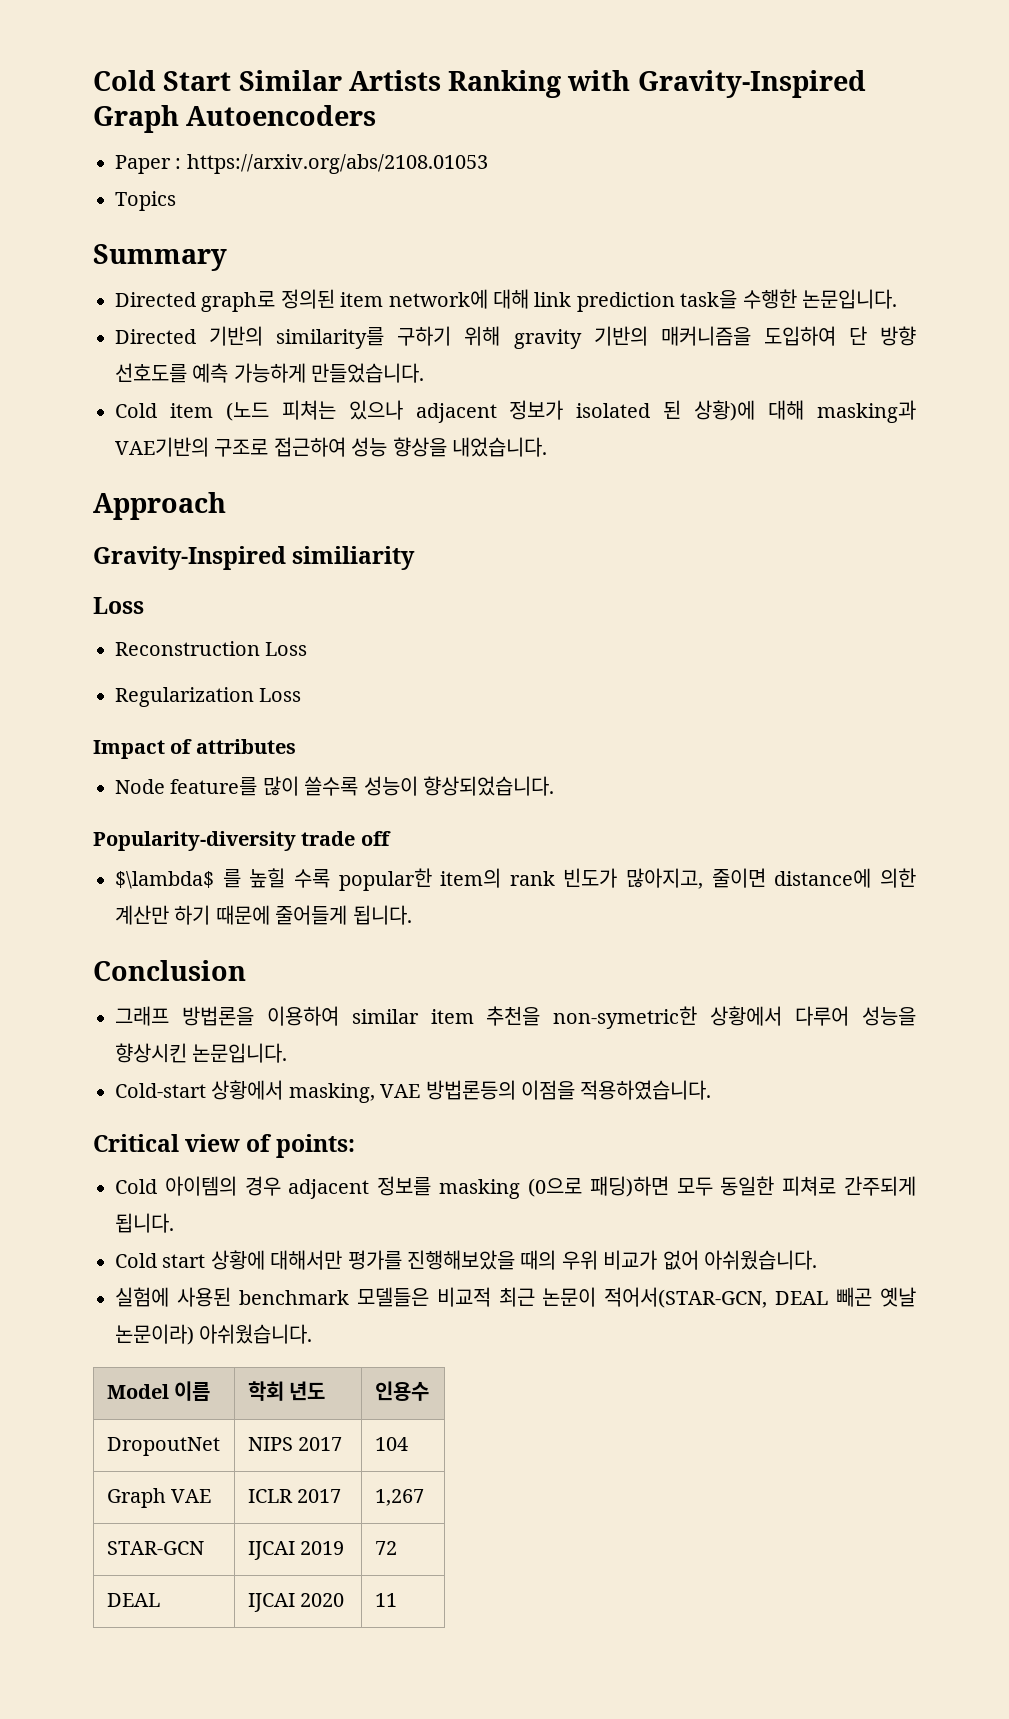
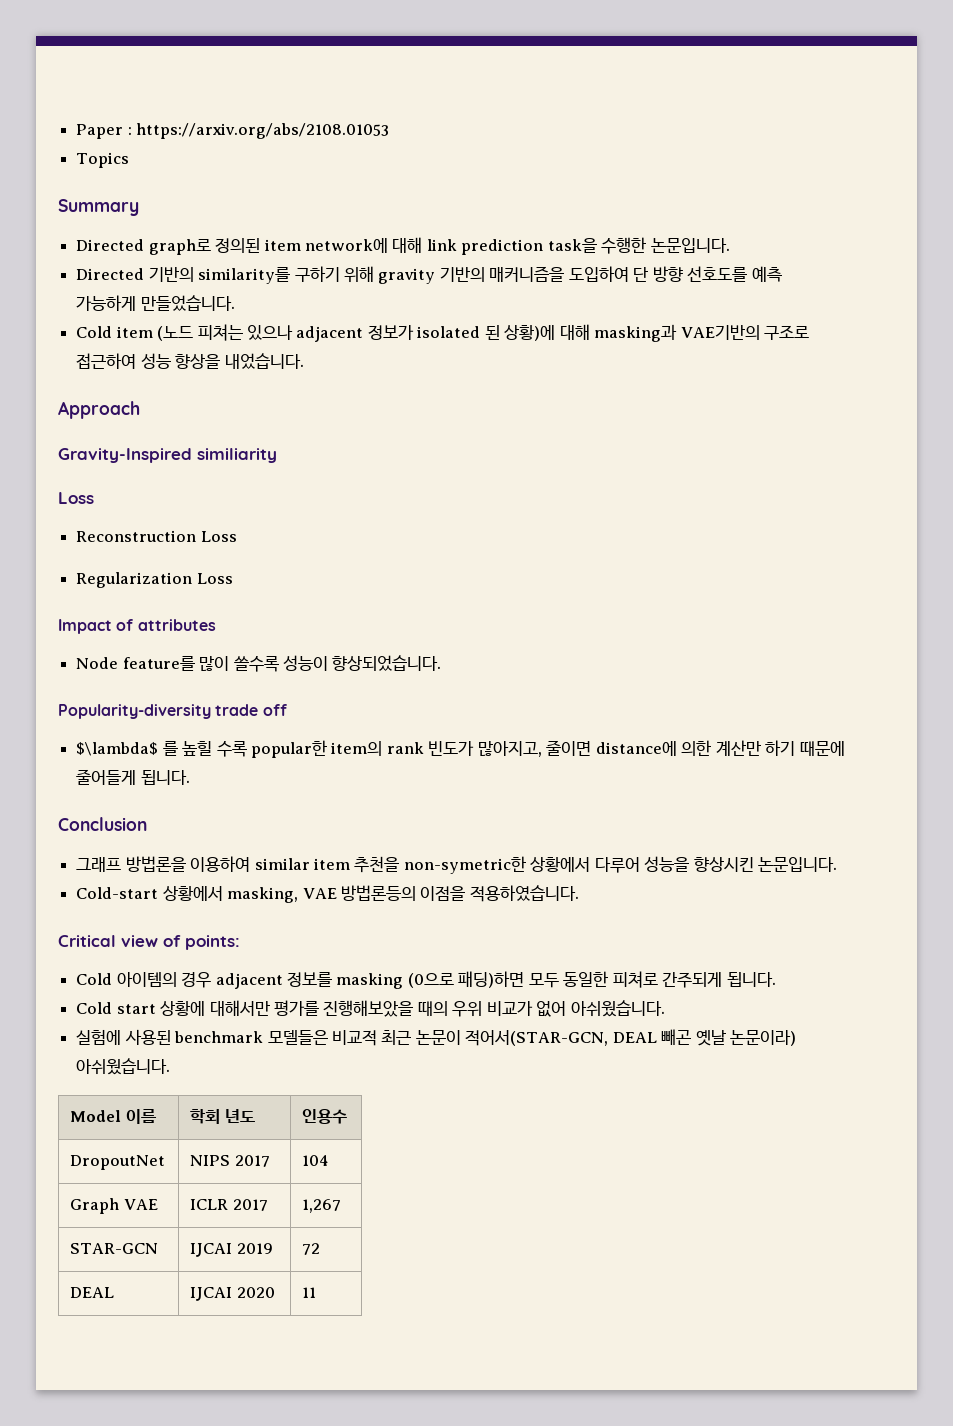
[93,70,866,98] [93,105,377,133] Cold Start Similar Artists Ranking with Gravity-Inspired Graph Autoencoders // -> (76, 131) none

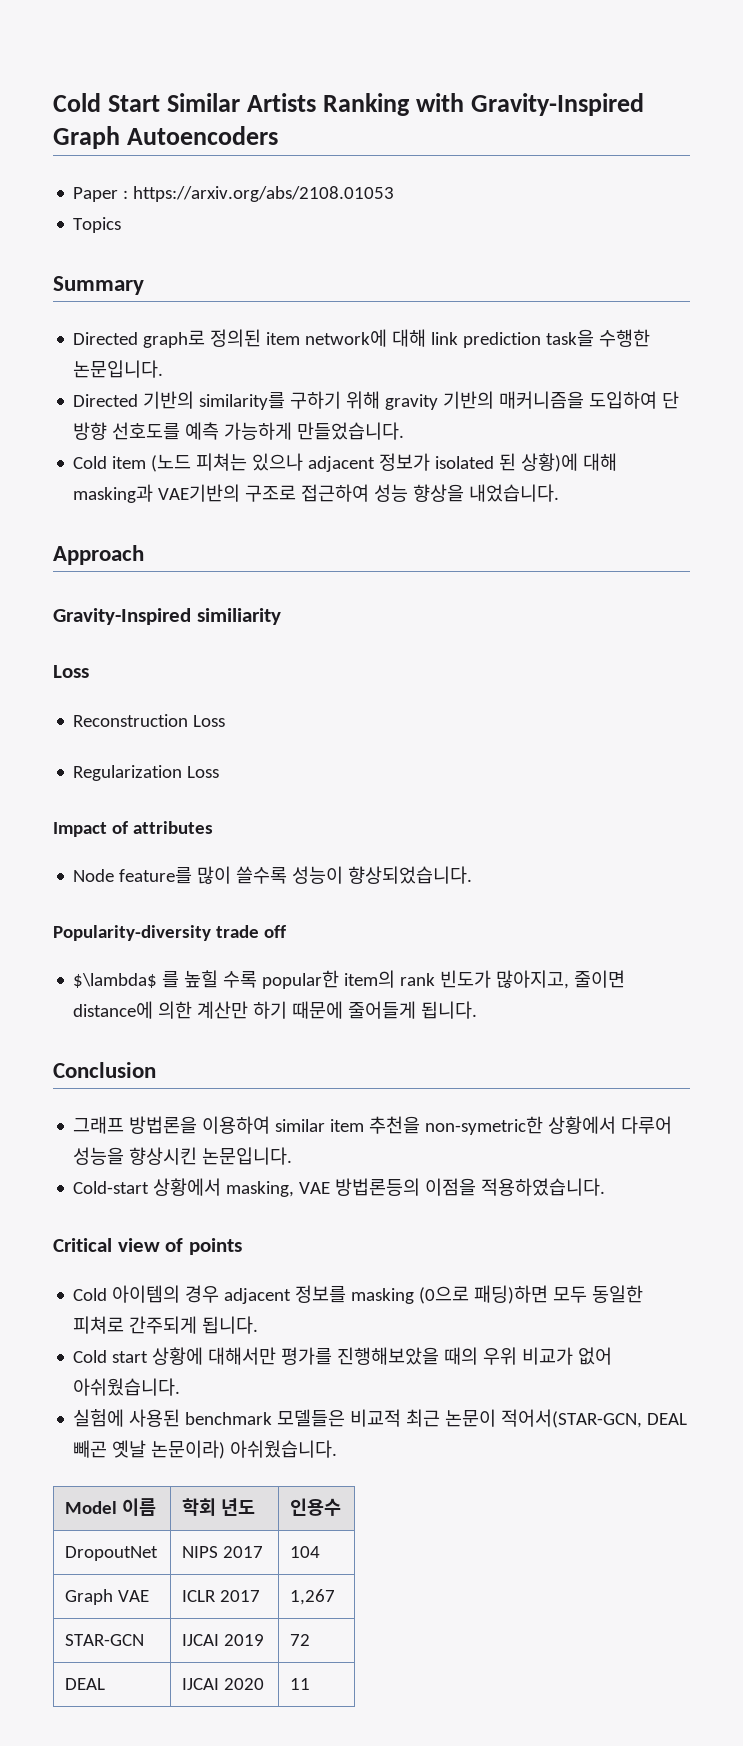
(76, 131) none -> [53,93,645,116] [53,126,279,149] Cold Start Similar Artists Ranking with Gravity-Inspired Graph Autoencoders //
[185,935,240,950] points: -> [188,1238,242,1255] points

